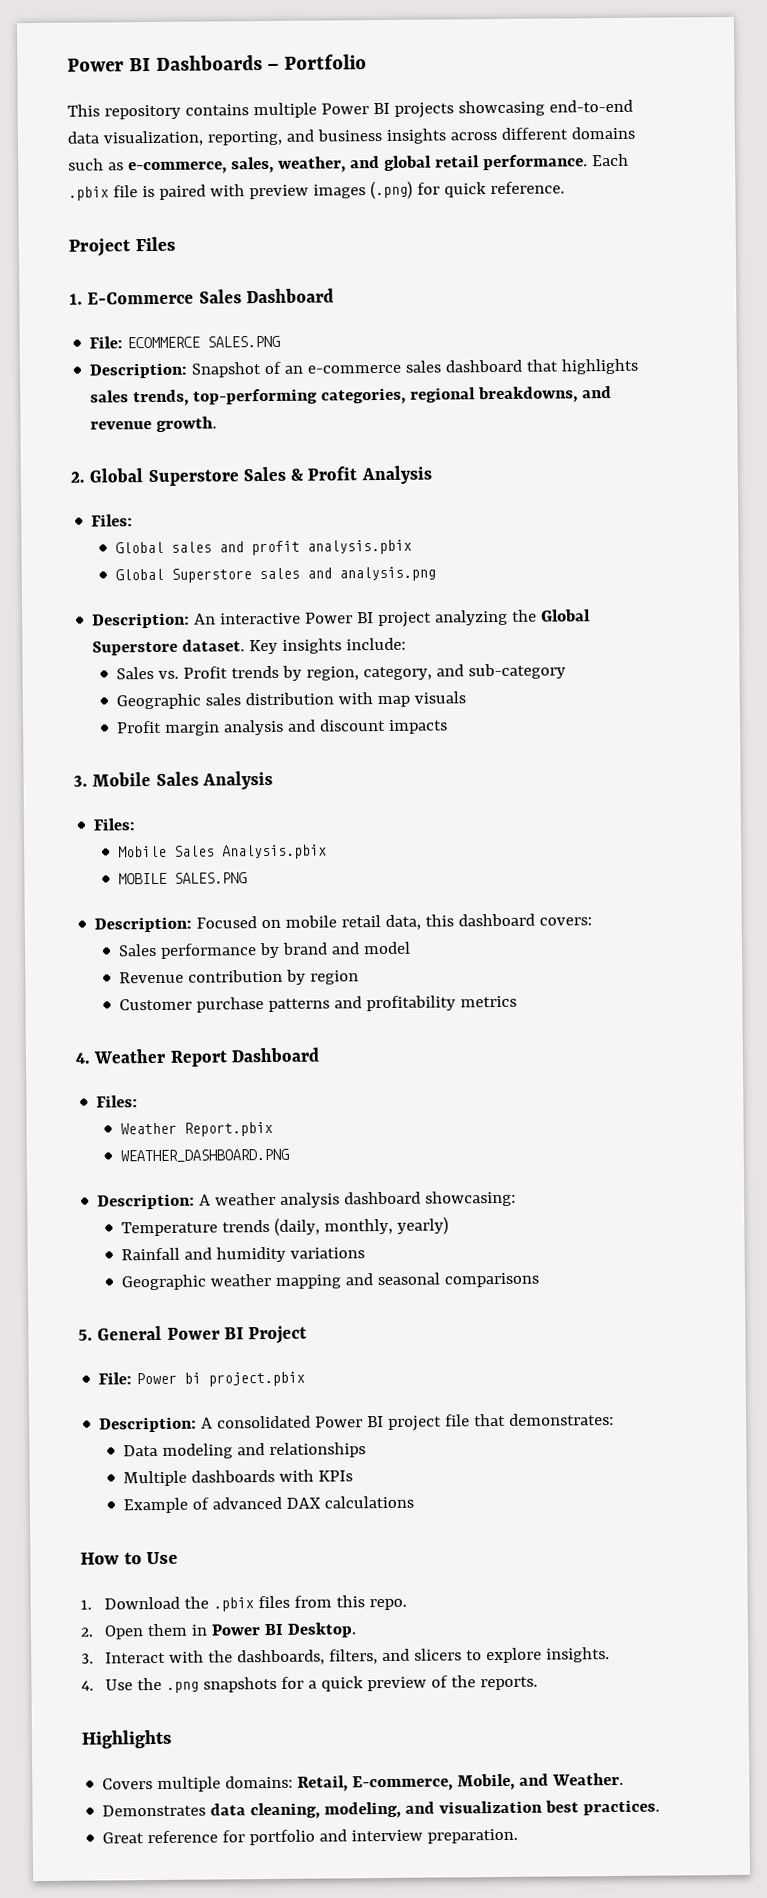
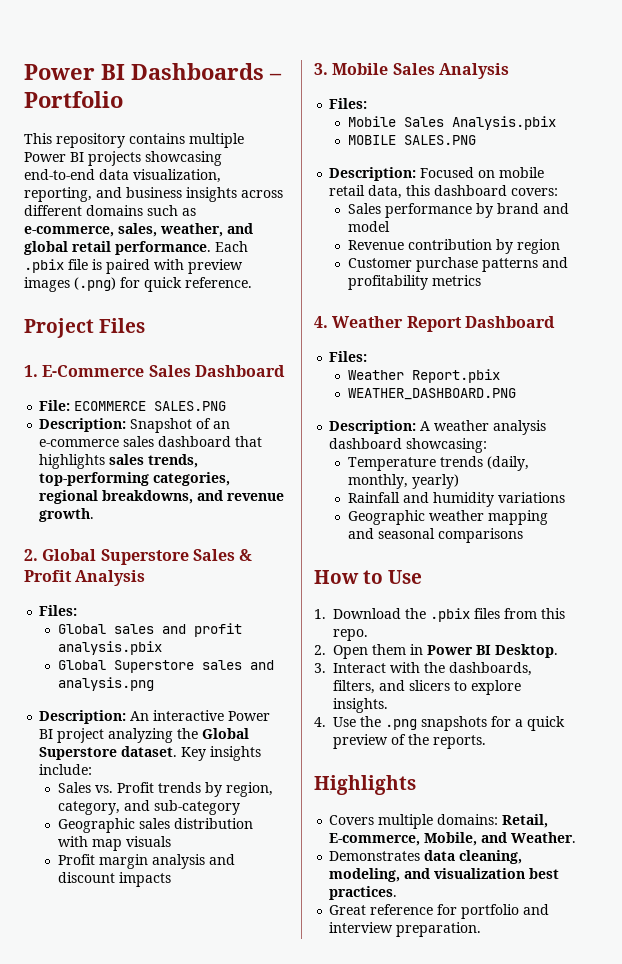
[78,1325,308,1345] [98,1371,306,1387] [99,1413,615,1433] [123,1442,367,1459] [123,1469,354,1487] [123,1495,415,1514] // 5. General Power BI Project // File: Power bi project.pbix // Description: A consolidated Power BI project file that demonstrates: // Data modeling and relationships // Multiple dashboards with KPIs // Example of advanced DAX calculations -> (524, 535) none

